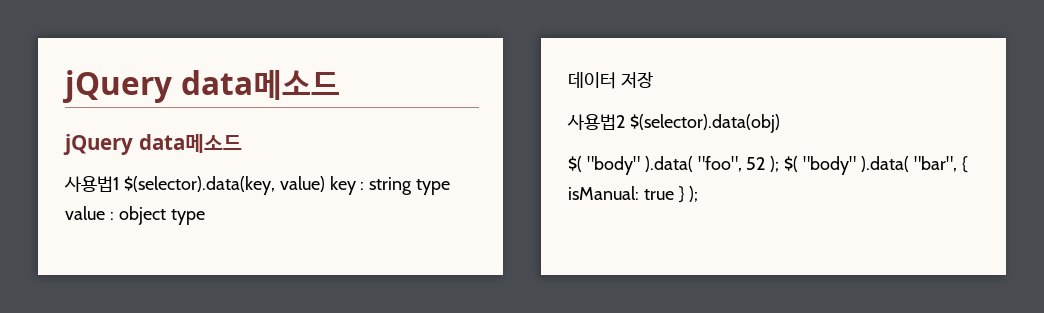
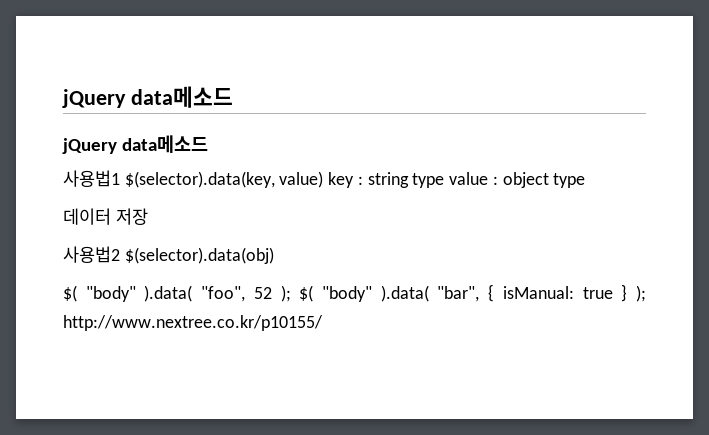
(698, 194) none -> [63,315,323,331] http://www.nextree.co.kr/p10155/

